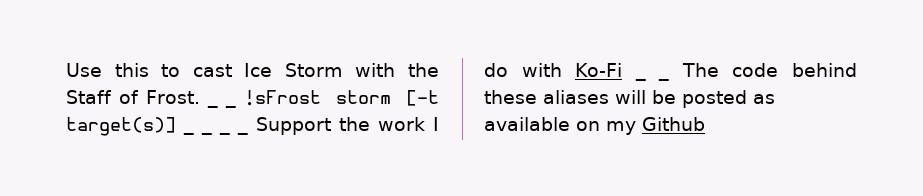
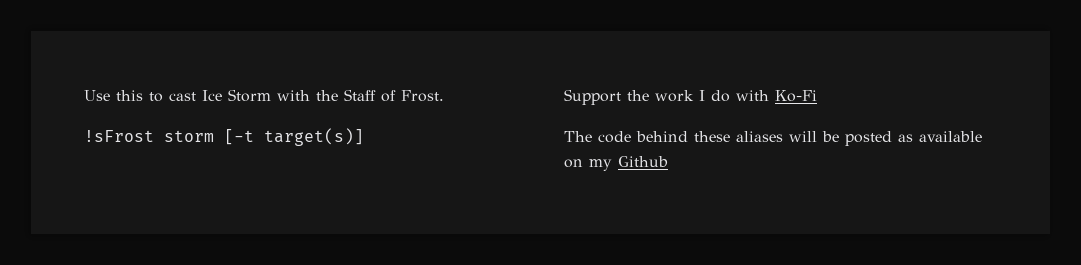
[207,104,237,108] _ _ -> (444, 96) //
[183,131,248,135] _ _ _ _ -> (364, 137) //
[634,77,670,81] _ _ -> (817, 96) //

